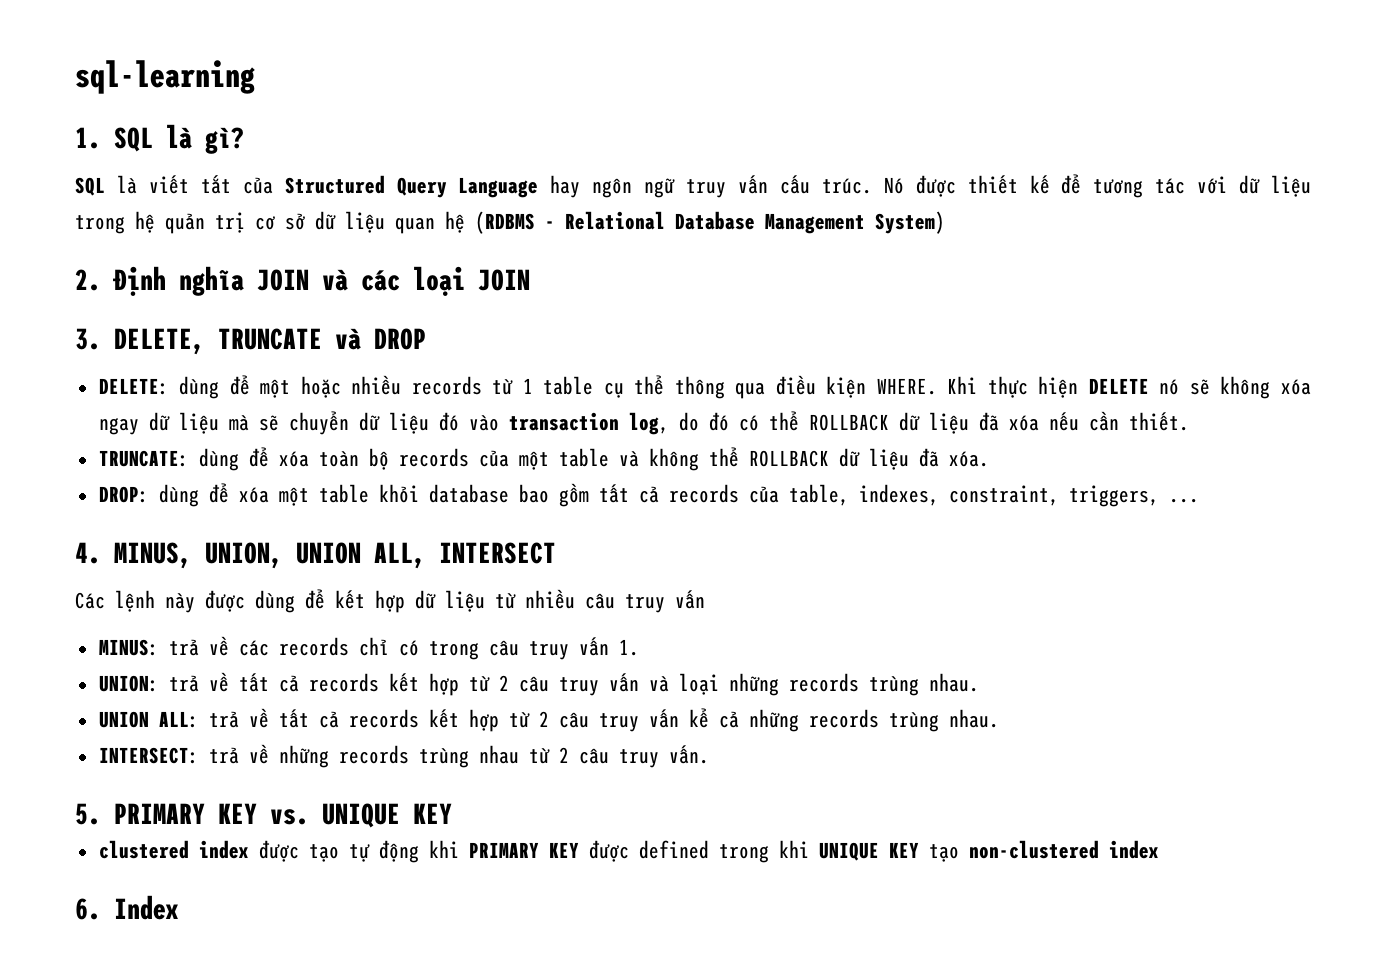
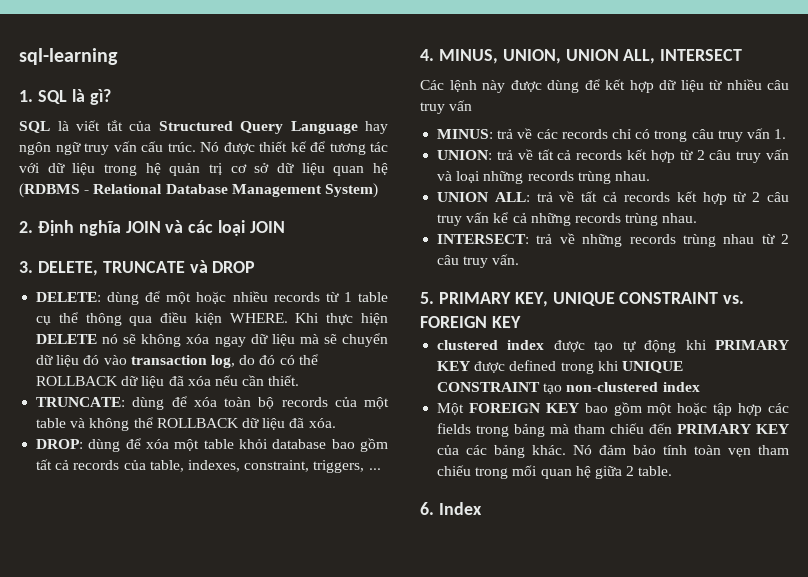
[218,803,400,828] KEY vs. UNIQUE -> [514,292,745,307] [420,316,487,328] KEY, UNIQUE CONSTRAINT vs. FOREIGN
[888,842,919,858] KEY -> [437,382,541,392] CONSTRAINT
(1159, 849) none -> [437,402,789,416] [437,423,789,437] [437,445,789,458] [437,465,673,479] // Một FOREIGN KEY bao gồm một hoặc tập hợp các fields trong bảng mà tham chiếu đến PRIMARY KEY của các bảng khác. Nó đảm bảo tính toàn vẹn tham chiếu trong mối quan hệ giữa 2 table.

